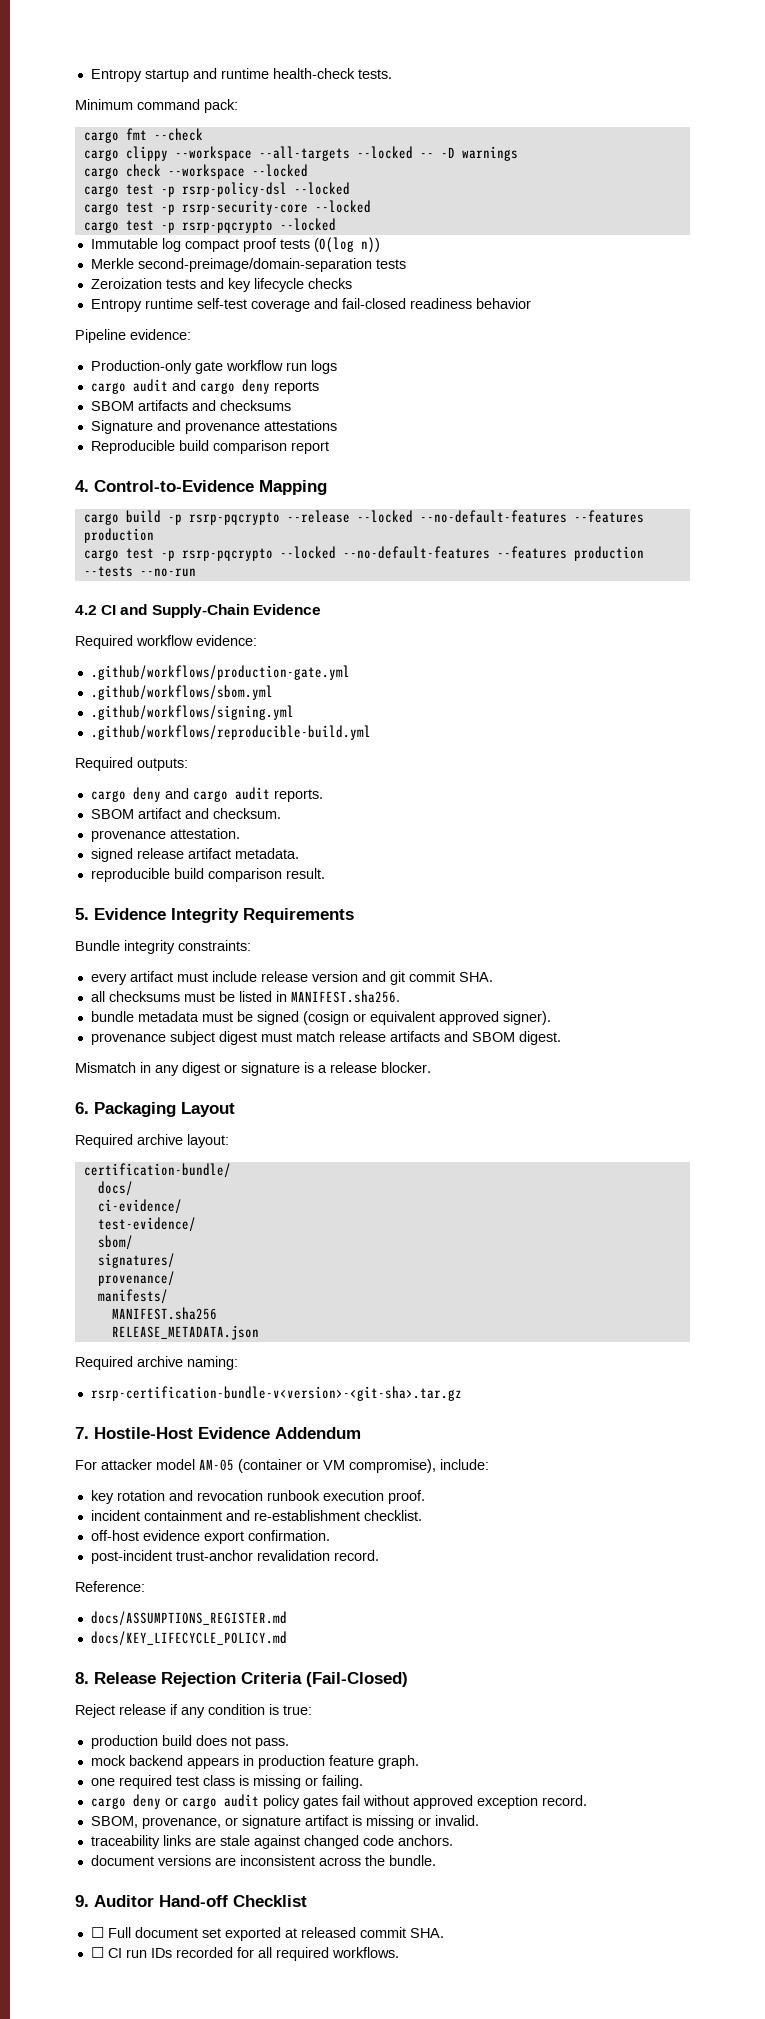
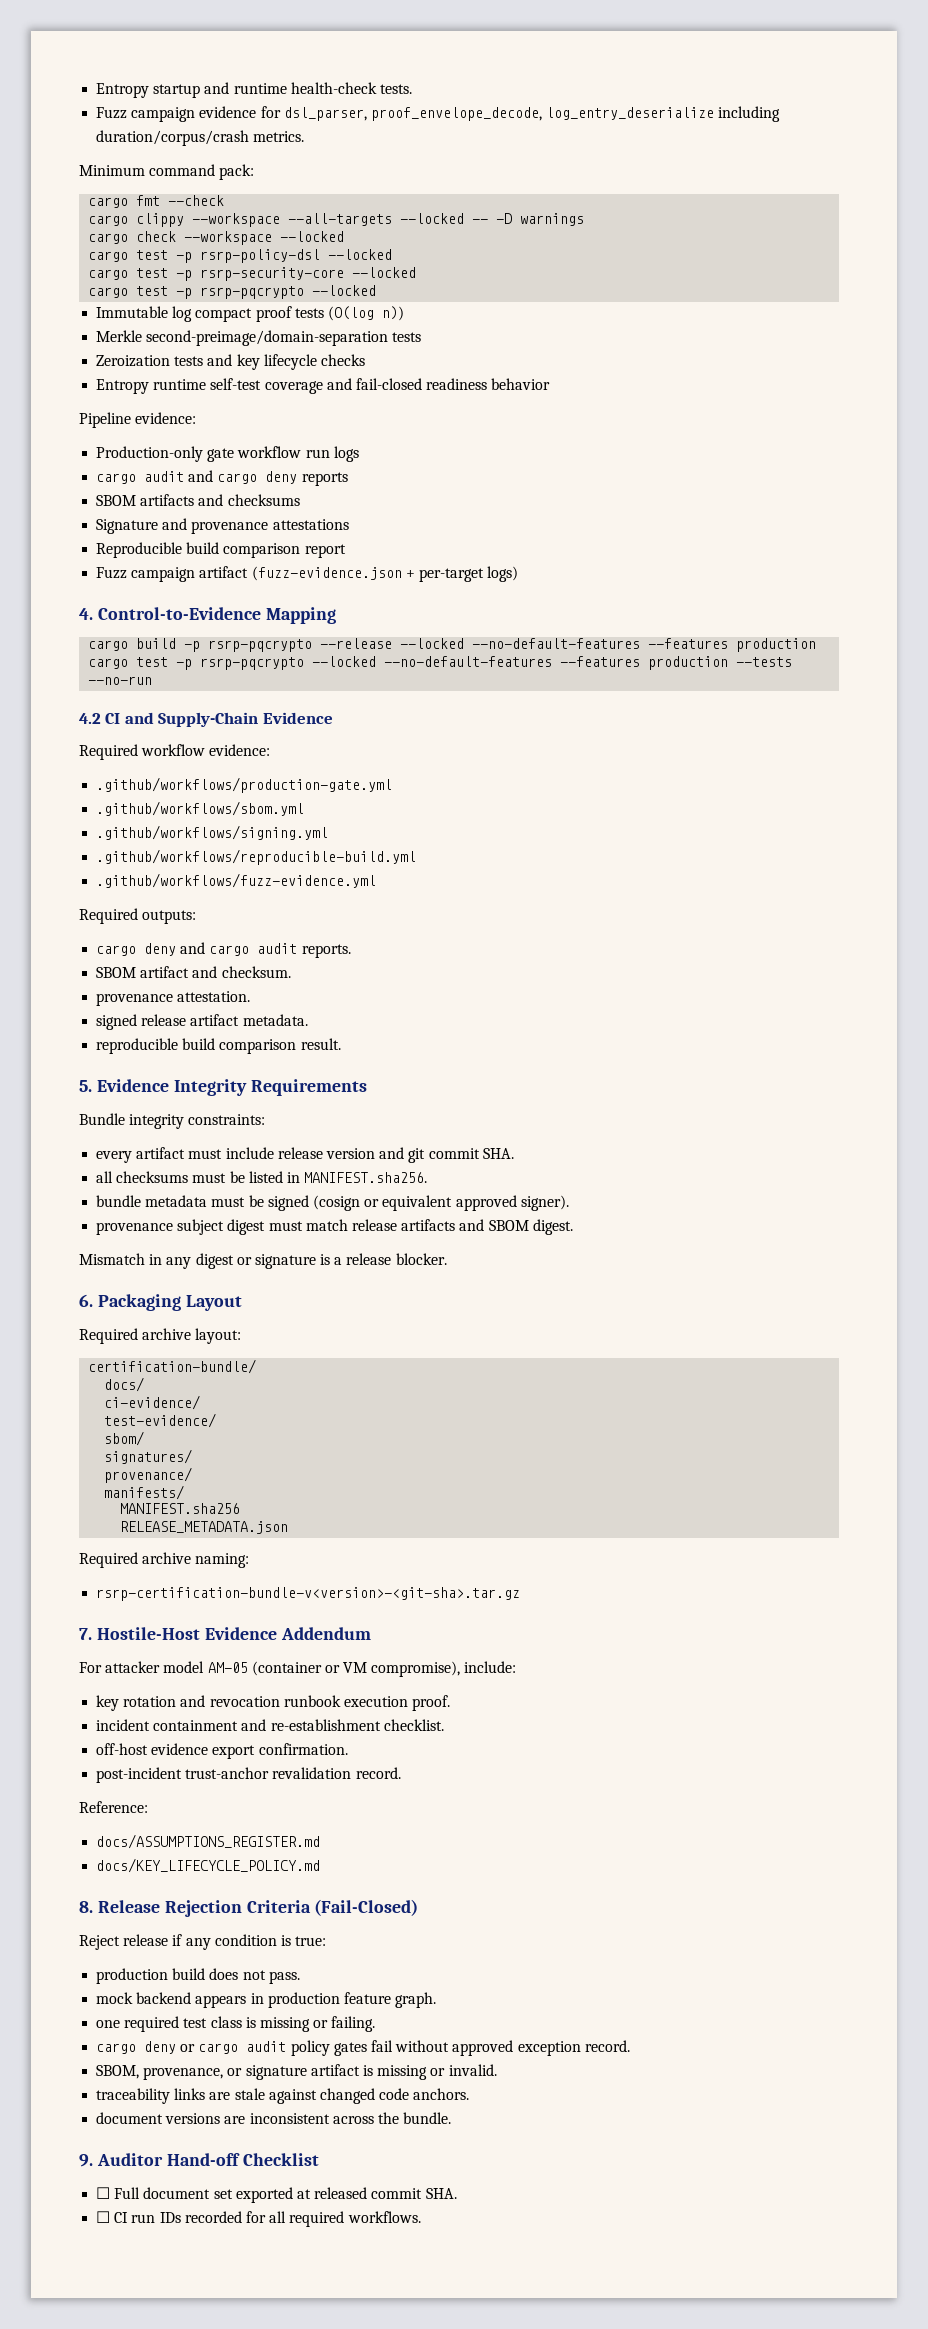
(392, 74) none -> [96,106,781,122] [96,130,305,146] // Fuzz campaign evidence for dsl_parser, proof_envelope_decode, log_entry_deserialize including duration/corpus/crash metrics.
(329, 447) none -> [96,566,519,582] // Fuzz campaign artifact (fuzz-evidence.json + per-target logs)
(371, 732) none -> [96,873,377,888] // .github/workflows/fuzz-evidence.yml

